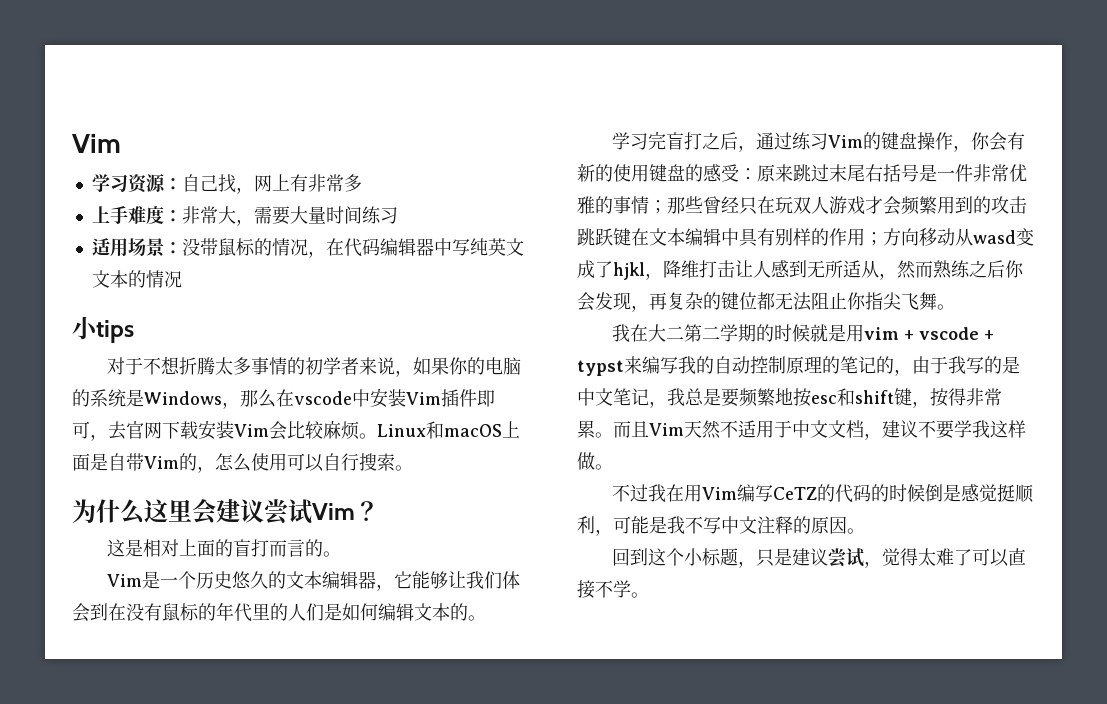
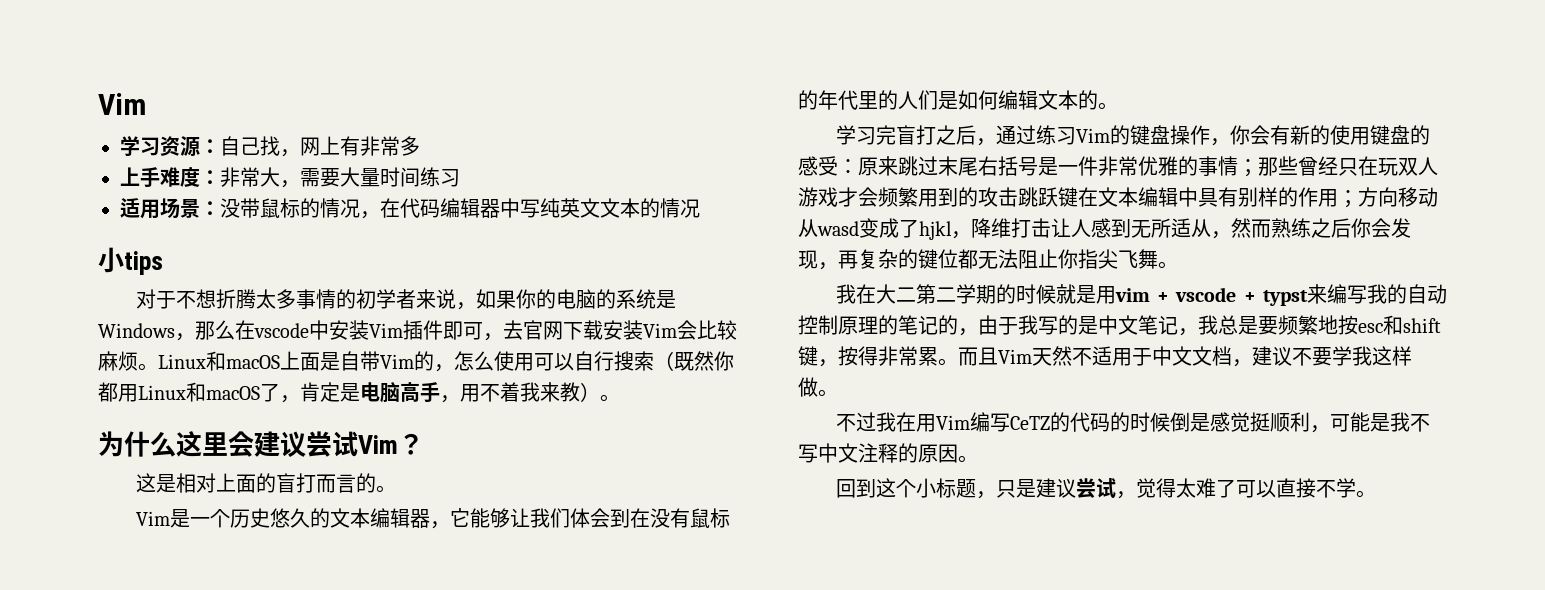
(395, 462) none -> [654,351,734,371] [98,382,600,403] （既然你都用Linux和macOS了，肯定是电脑高手，用不着我来教）

